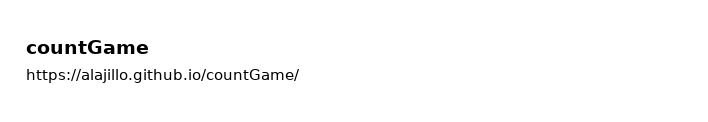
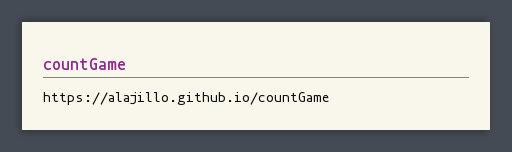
[26,69,300,83] https://alajillo.github.io/countGame/ -> [43,92,330,105] https://alajillo.github.io/countGame

